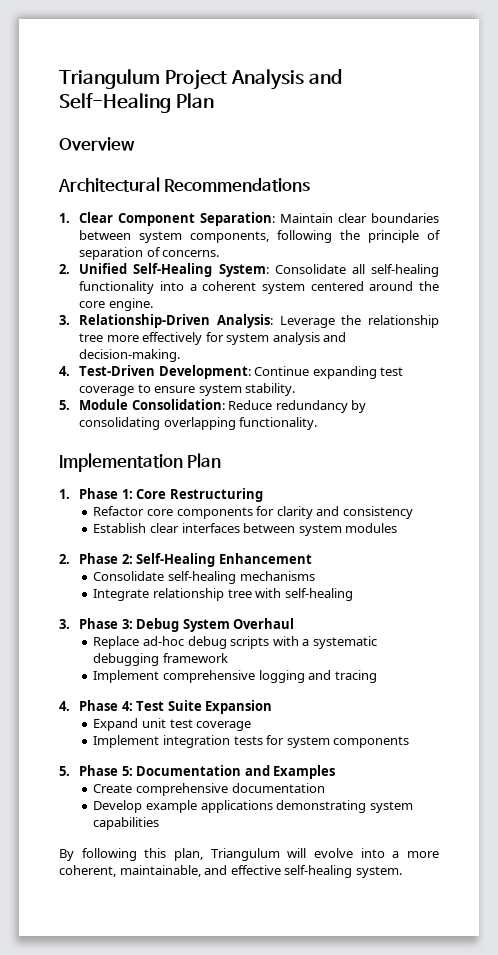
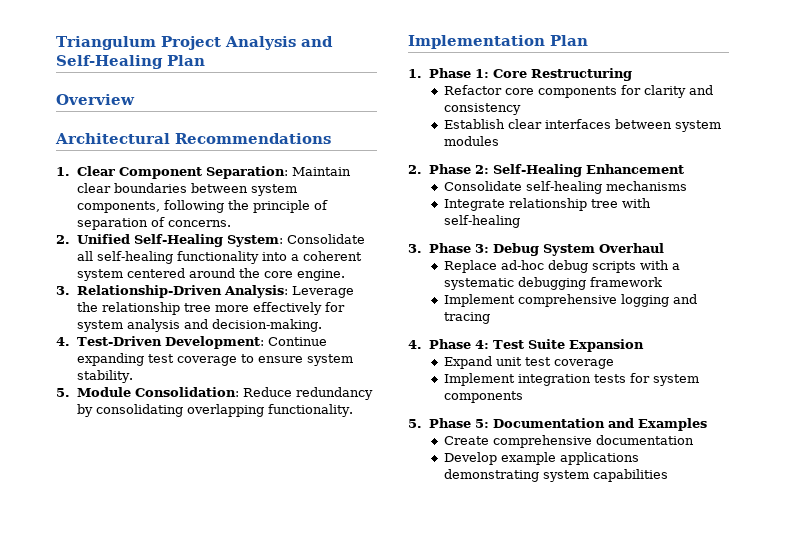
[59,848,440,861] [59,865,402,878] // By following this plan, Triangulum will evolve into a more coherent, maintainable, and effective self-healing system. -> (668, 475) none

